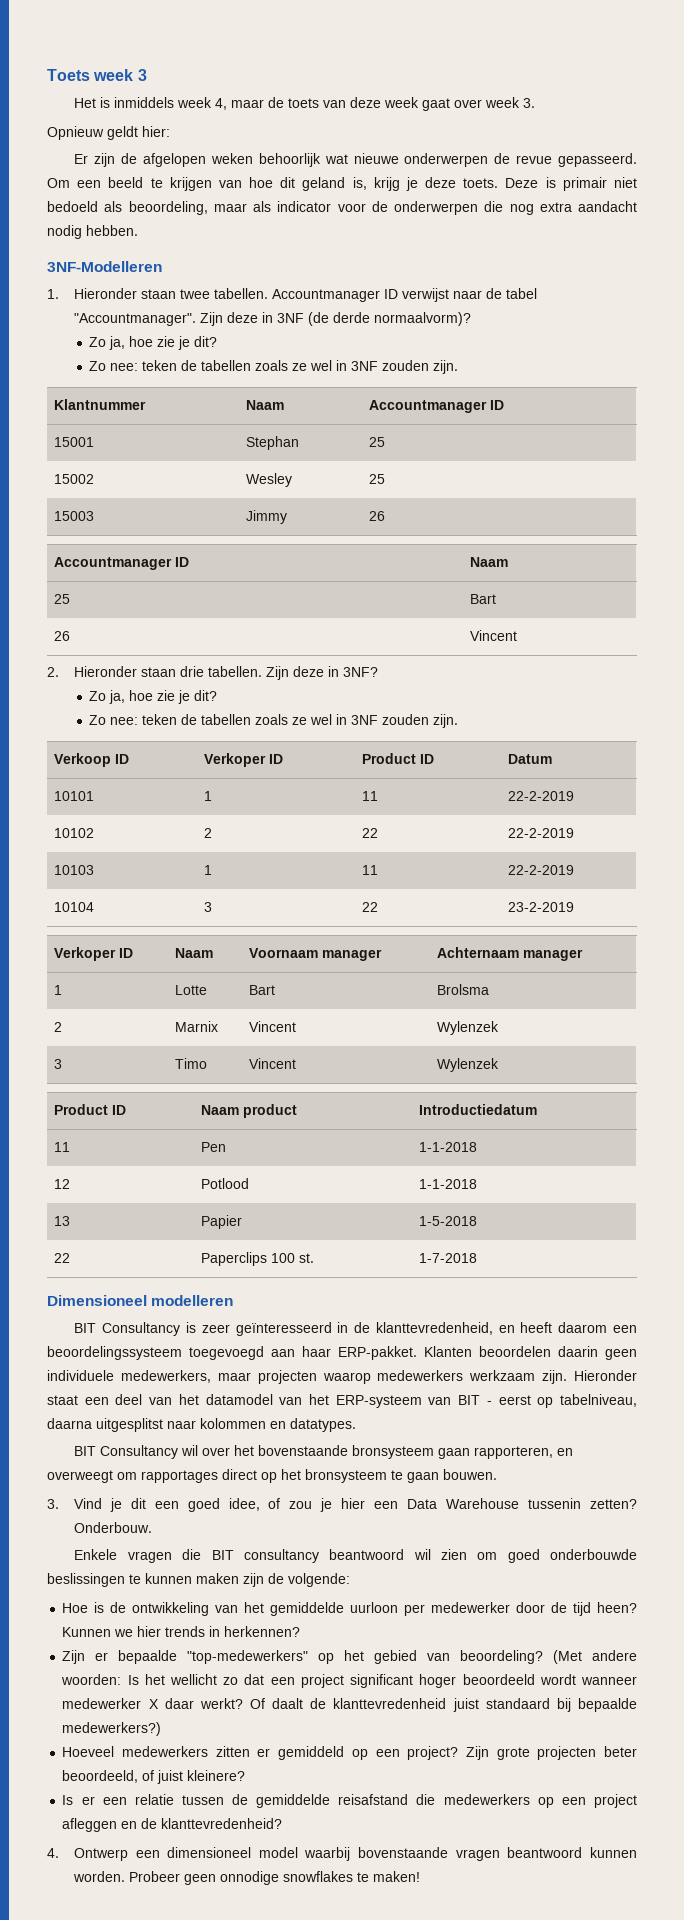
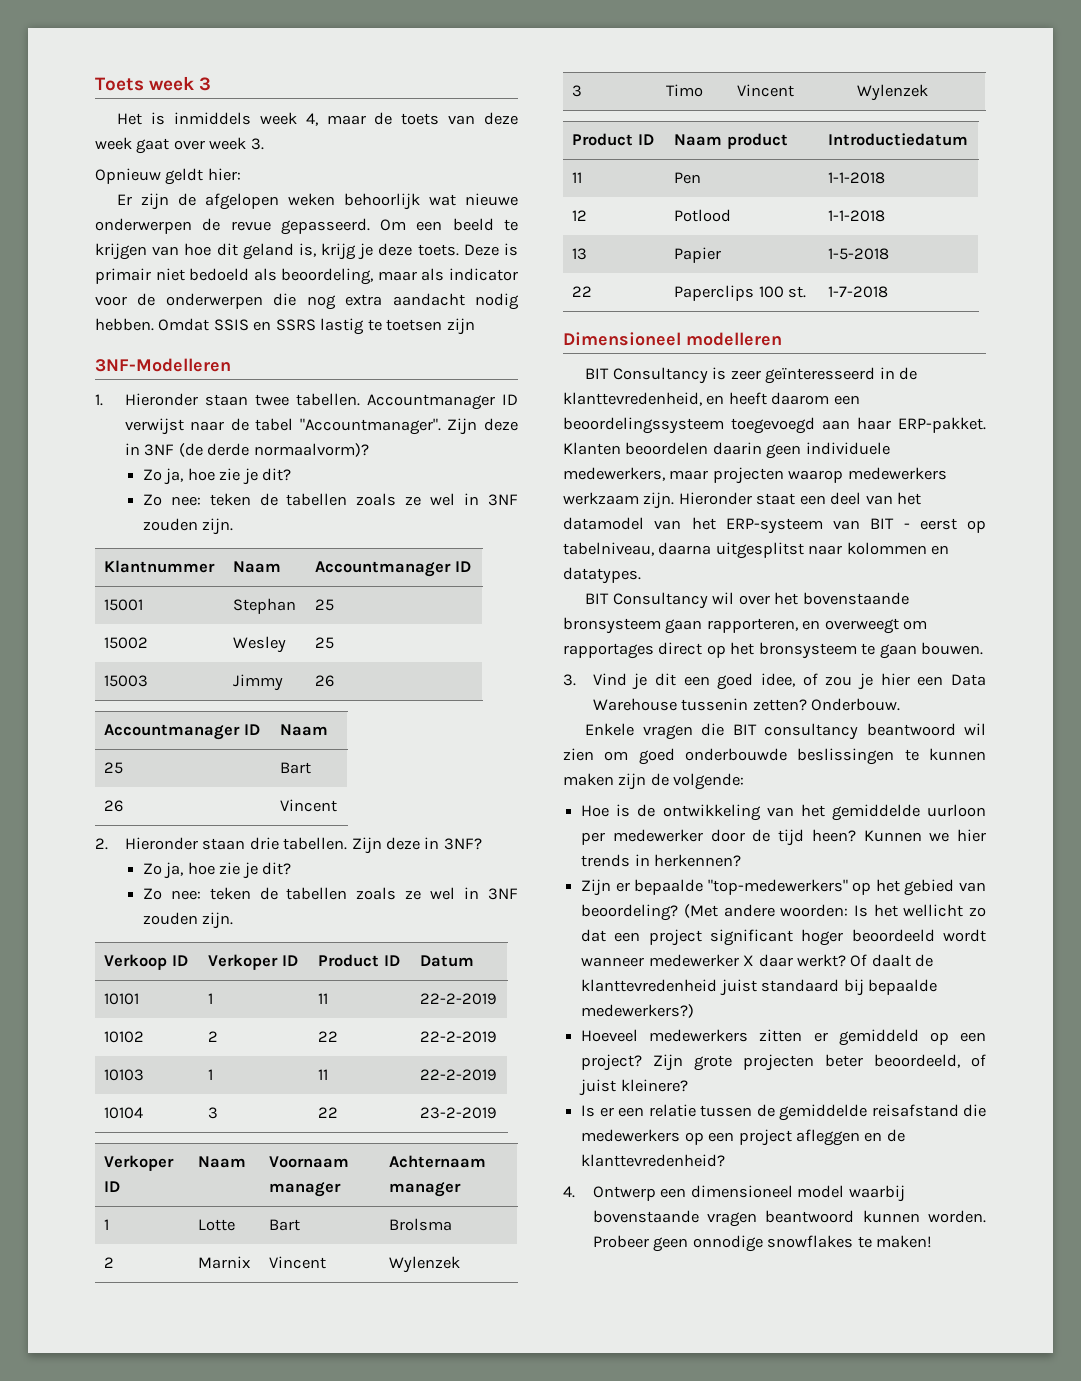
(138, 230) none -> [158,318,475,335] Omdat SSIS en SSRS lastig te toetsen zijn

